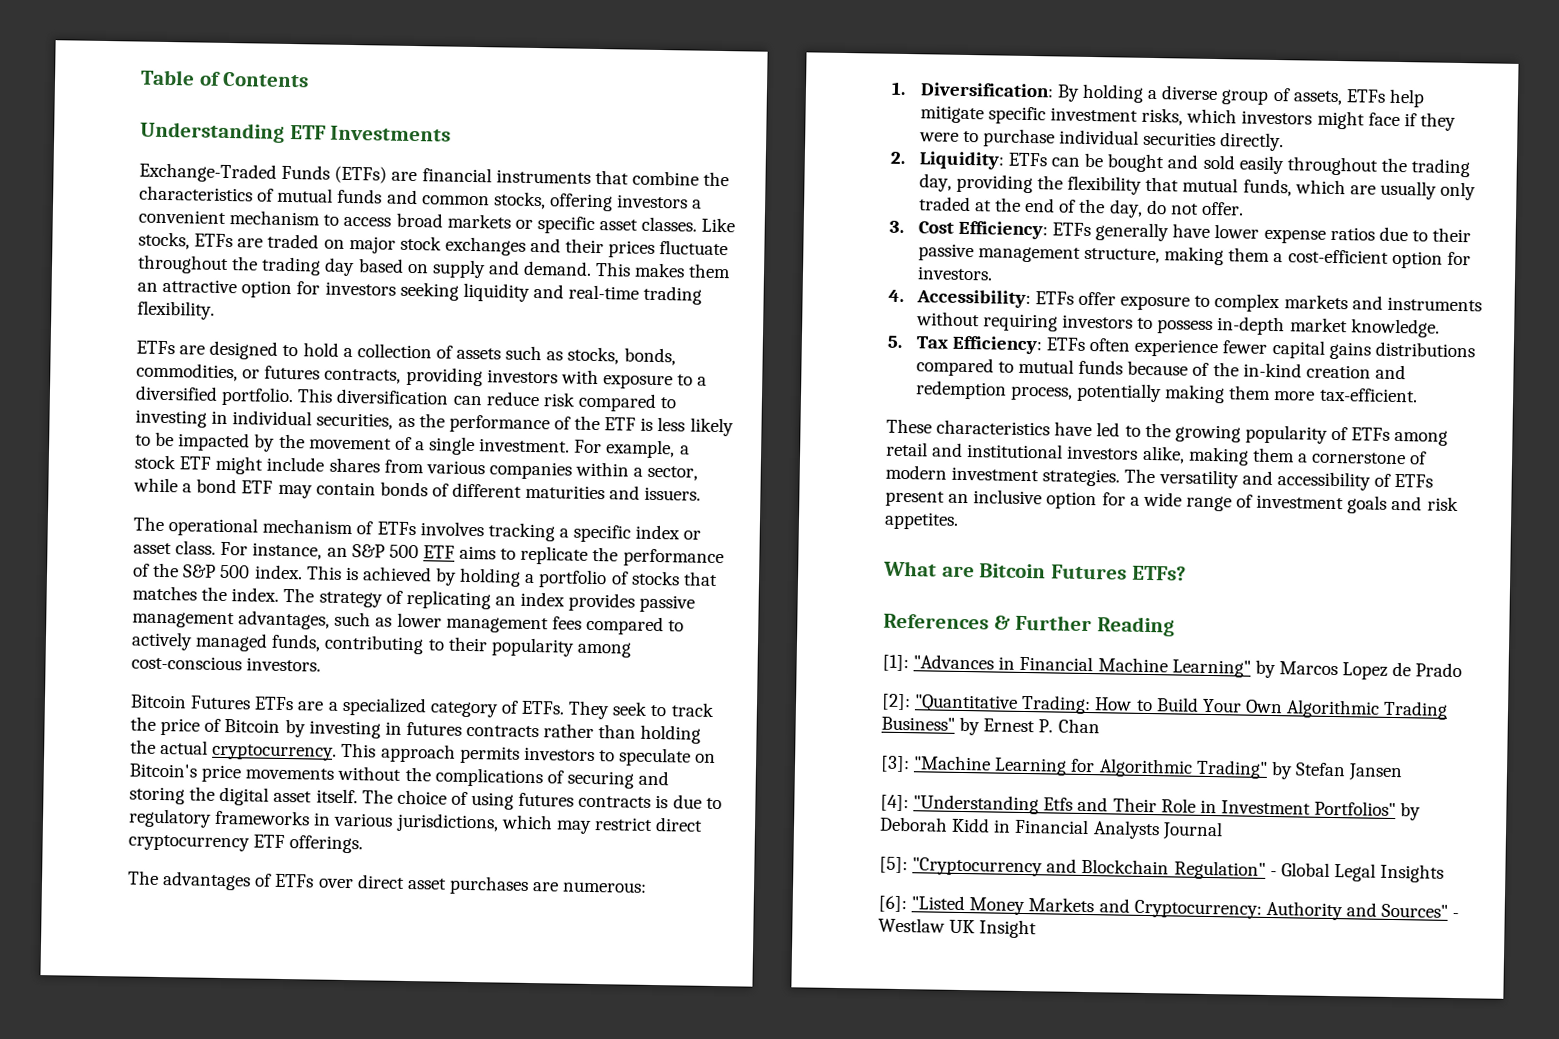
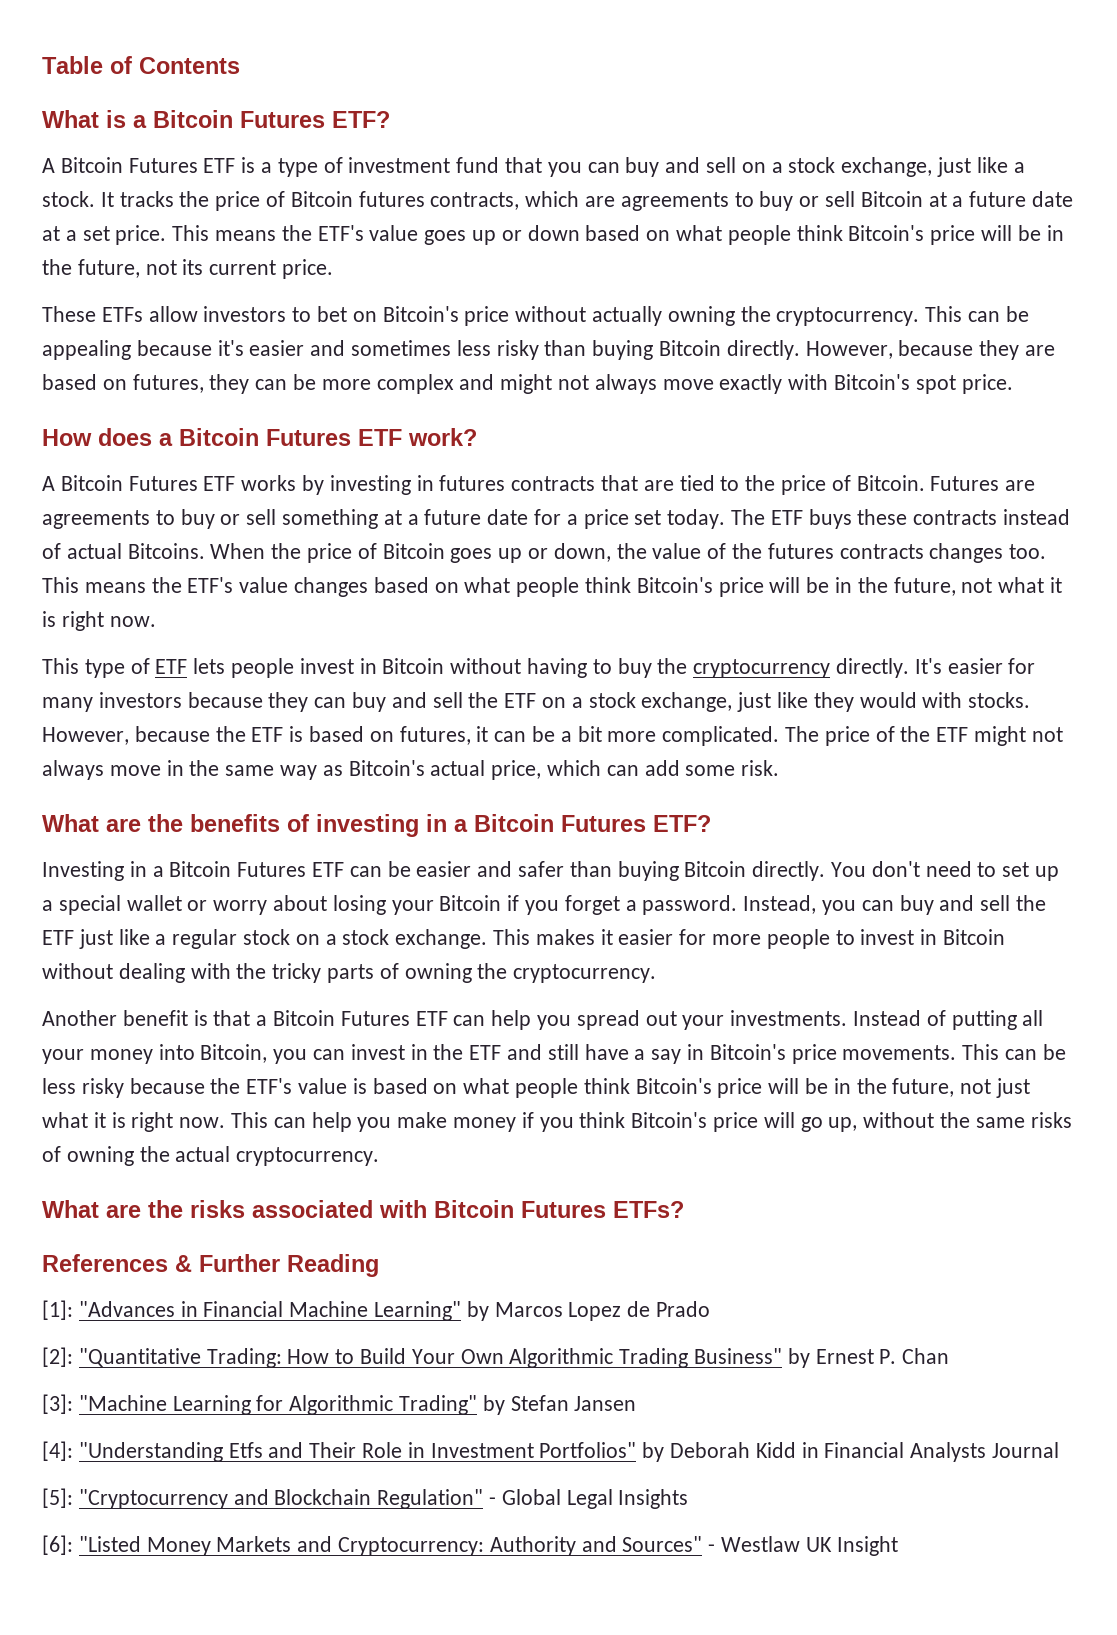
[140,121,452,143] [139,162,730,187] [139,185,703,212] [138,209,736,234] [138,231,729,258] [137,254,732,279] [137,278,703,305] [137,300,215,320] [136,340,676,366] [136,362,708,390] [135,385,677,412] [135,409,734,437] [135,431,690,459] [134,454,699,481] [133,477,702,501] [133,516,702,543] [133,540,724,568] [132,562,718,589] [132,585,696,613] [132,610,685,636] [131,631,631,658] [131,655,322,672] [130,694,715,720] [130,716,281,736] Understanding ETF Investments // Exchange-Traded Funds (ETFs) are financial instruments that combine the characteristics of mutual funds and common stocks, offering investors a convenient mechanism to access broad markets or specific asset classes. Like stocks, ETFs are traded on major stock exchanges and their prices fluctuate throughout the trading day based on supply and demand. This makes them an attractive option for investors seeking liquidity and real-time trading flexibility. // ETFs are designed to hold a collection of assets such as stocks, bonds, commodities, or futures contracts, providing investors with exposure to a diversified portfolio. This diversification can reduce risk compared to investing in individual securities, as the performance of the ETF is less likely to be impacted by the movement of a single investment. For example, a stock ETF might include shares from various companies within a sector, while a bond ETF may contain bonds of different maturities and issuers. // The operational mechanism of ETFs involves tracking a specific index or asset class. For instance, an S&P 500 ETF aims to replicate the performance of the S&P 500 index. This is achieved by holding a portfolio of stocks that matches the index. The strategy of replicating an index provides passive management advantages, such as lower management fees compared to actively managed funds, contributing to their popularity among cost-conscious investors. // Bitcoin Futures ETFs are a specialized category of ETFs. They seek to track the price of Bitcoin -> [42,110,390,128] [42,157,1025,177] [42,191,1074,211] [42,225,1064,245] [42,259,334,279] [42,306,1029,326] [42,340,1056,360] [42,374,1013,394] [42,428,477,446] [42,475,297,491] What is a Bitcoin Futures ETF? // A Bitcoin Futures ETF is a type of investment fund that you can buy and sell on a stock exchange, just like a stock. It tracks the price of Bitcoin futures contracts, which are agreements to buy or sell Bitcoin at a future date at a set price. This means the ETF's value goes up or down based on what people think Bitcoin's price will be in the future, not its current price. // These ETFs allow investors to bet on Bitcoin's price without actually owning the cryptocurrency. This can be appealing because it's easier and sometimes less risky than buying Bitcoin directly. However, because they are based on futures, they can be more complex and might not always move exactly with Bitcoin's spot price. // How does a Bitcoin Futures ETF work? // A Bitcoin Futures ETF works
[543,723,702,744] [130,739,717,767] [129,763,670,789] [129,786,722,810] [128,808,704,834] [128,834,364,854] [127,870,648,895] [891,81,1425,108] [919,105,1456,131] [918,128,1285,152] [890,151,1471,178] [918,173,1477,201] [918,196,1244,218] [889,220,1472,244] [917,243,1471,269] [916,266,993,281] [888,289,1482,313] [915,311,1440,338] [887,335,1475,360] [915,357,1406,380] [914,380,1418,404] [886,418,1449,446] [886,441,1428,466] [885,464,1434,491] [885,489,1459,514] [884,511,959,530] [883,560,975,578] rather than holding the actual cryptocurrency. This approach permits investors to speculate on Bitcoin's price movements without the complications of securing and storing the digital asset itself. The choice of using futures contracts is due to regulatory frameworks in various jurisdictions, which may restrict direct cryptocurrency ETF offerings. // The advantages of ETFs over direct asset purchases are numerous: // 1. Diversification: By holding a diverse group of assets, ETFs help mitigate specific investment risks, which investors might face if they were to purchase individual securities directly. // 2. Liquidity: ETFs can be bought and sold easily throughout the trading day, providing the flexibility that mutual funds, which are usually only traded at the end of the day, do not offer. // 3. Cost Efficiency: ETFs generally have lower expense ratios due to their passive management structure, making them a cost-efficient option for investors. // 4. Accessibility: ETFs offer exposure to complex markets and instruments without requiring investors to possess in-depth market knowledge. // 5. Tax Efficiency: ETFs often experience fewer capital gains distributions compared to mutual funds because of the in-kind creation and redemption process, potentially making them more tax-efficient. // These characteristics have led to the growing popularity of ETFs among retail and institutional investors alike, making them a cornerstone of modern investment strategies. The versatility and accessibility of ETFs present an inclusive option for a wide range of investment goals and risk appetites. // What are -> [601,475,1036,495] [42,509,1071,529] [42,543,1047,563] [42,577,1063,597] [42,611,156,631] [42,658,1036,678] [42,692,1031,712] [42,726,1063,746] [42,760,780,780] [42,814,711,837] [42,861,1060,881] [42,895,1047,915] [42,929,1006,949] [42,963,657,983] [42,1010,1044,1030] [42,1044,1066,1064] [42,1078,1031,1098] [42,1112,1072,1132] [42,1146,380,1166] [42,1200,427,1218] that are tied to the price of Bitcoin. Futures are agreements to buy or sell something at a future date for a price set today. The ETF buys these contracts instead of actual Bitcoins. When the price of Bitcoin goes up or down, the value of the futures contracts changes too. This means the ETF's value changes based on what people think Bitcoin's price will be in the future, not what it is right now. // This type of ETF lets people invest in Bitcoin without having to buy the cryptocurrency directly. It's easier for many investors because they can buy and sell the ETF on a stock exchange, just like they would with stocks. However, because the ETF is based on futures, it can be a bit more complicated. The price of the ETF might not always move in the same way as Bitcoin's actual price, which can add some risk. // What are the benefits of investing in a Bitcoin Futures ETF? // Investing in a Bitcoin Futures ETF can be easier and safer than buying Bitcoin directly. You don't need to set up a special wallet or worry about losing your Bitcoin if you forget a password. Instead, you can buy and sell the ETF just like a regular stock on a stock exchange. This makes it easier for more people to invest in Bitcoin without dealing with the tricky parts of owning the cryptocurrency. // Another benefit is that a Bitcoin Futures ETF can help you spread out your investments. Instead of putting all your money into Bitcoin, you can invest in the ETF and still have a say in Bitcoin's price movements. This can be less risky because the ETF's value is based on what people think Bitcoin's price will be in the future, not just what it is right now. This can help you make money if you think Bitcoin's price will go up, without the same risks of owning the actual cryptocurrency. // What are the risks associated with

